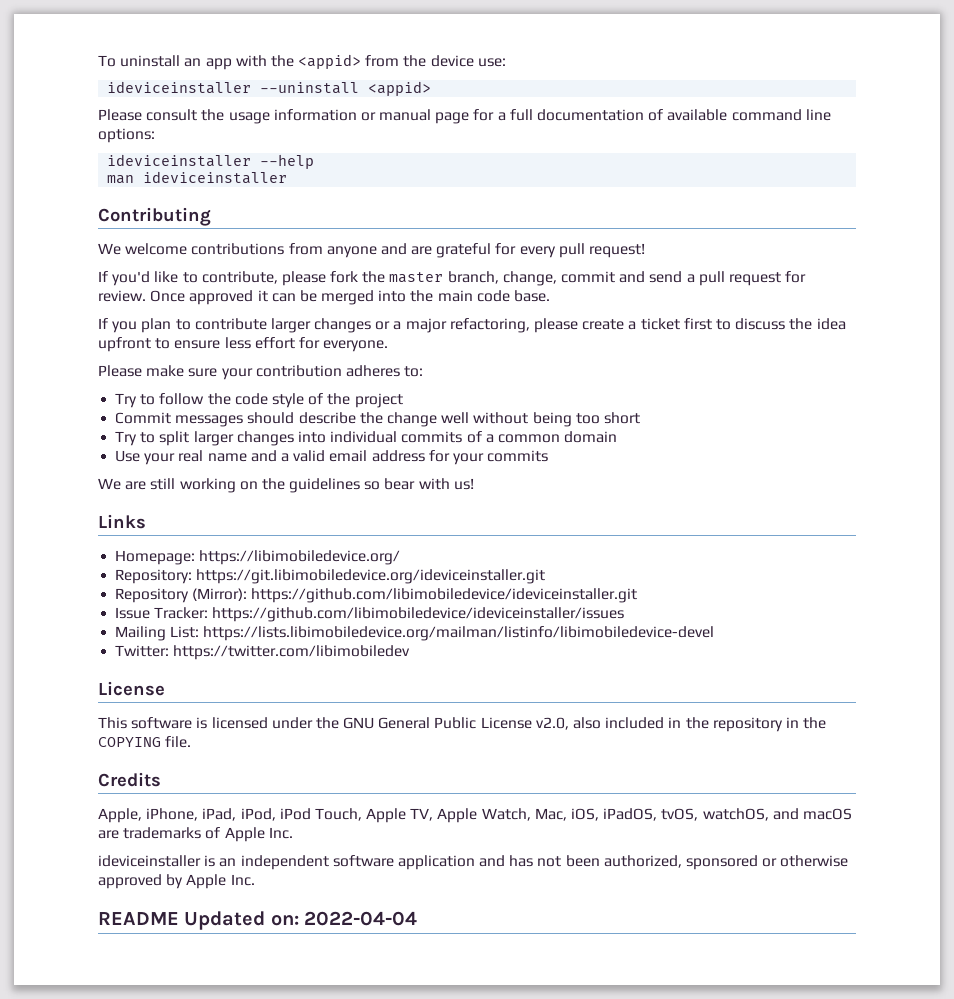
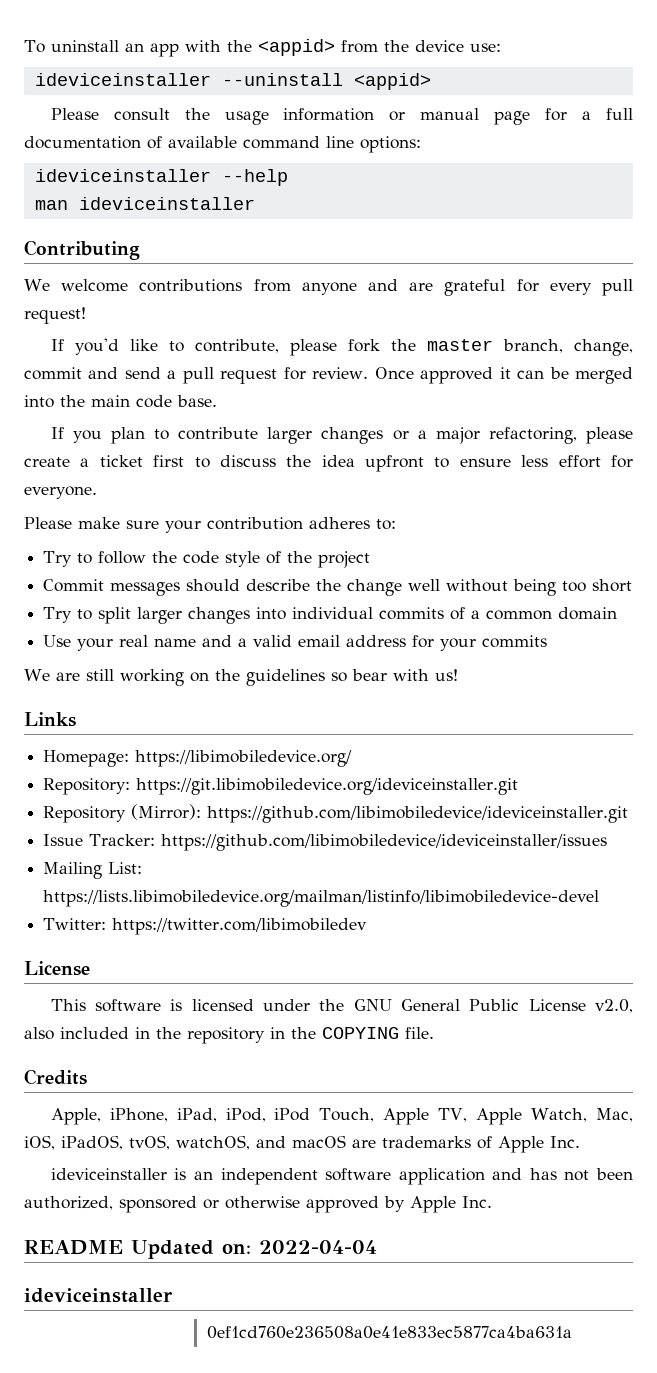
(418, 918) none -> [24,1288,173,1303] [206,1326,572,1339] // ideviceinstaller // 0ef1cd760e236508a0e41e833ec5877ca4ba631a

